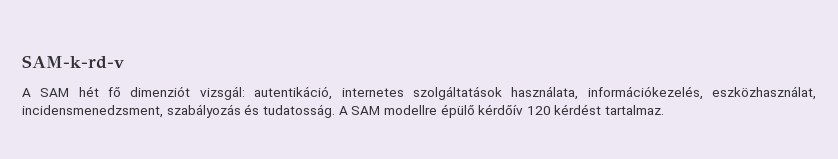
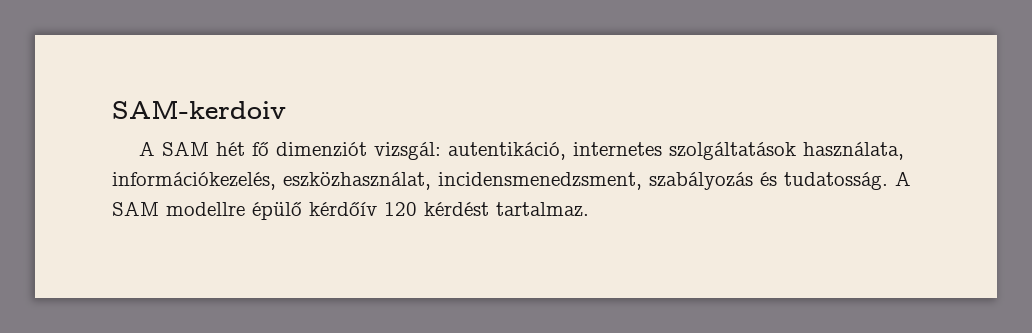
[22,55,124,69] SAM-k-rd-v -> [112,100,286,119] SAM-kerdoiv

